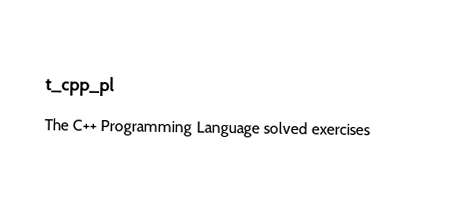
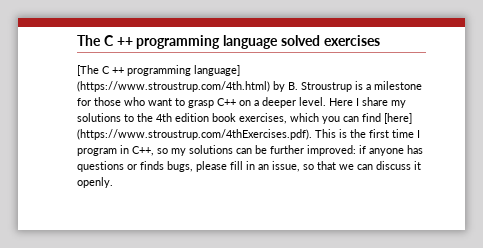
[45,76,115,97] [44,118,370,138] t_cpp_pl // The C++ Programming Language solved exercises -> [77,35,380,49] [77,65,240,76] [77,81,422,92] [77,97,406,108] [77,113,412,124] [77,129,420,140] [77,145,423,156] [77,161,421,172] [77,177,113,188] The C ++ programming language solved exercises // [The C ++ programming language] (https://www.stroustrup.com/4th.html) by B. Stroustrup is a milestone for those who want to grasp C++ on a deeper level. Here I share my solutions to the 4th edition book exercises, which you can find [here] (https://www.stroustrup.com/4thExercises.pdf). This is the first time I program in C++, so my solutions can be further improved: if anyone has questions or finds bugs, please fill in an issue, so that we can discuss it openly.

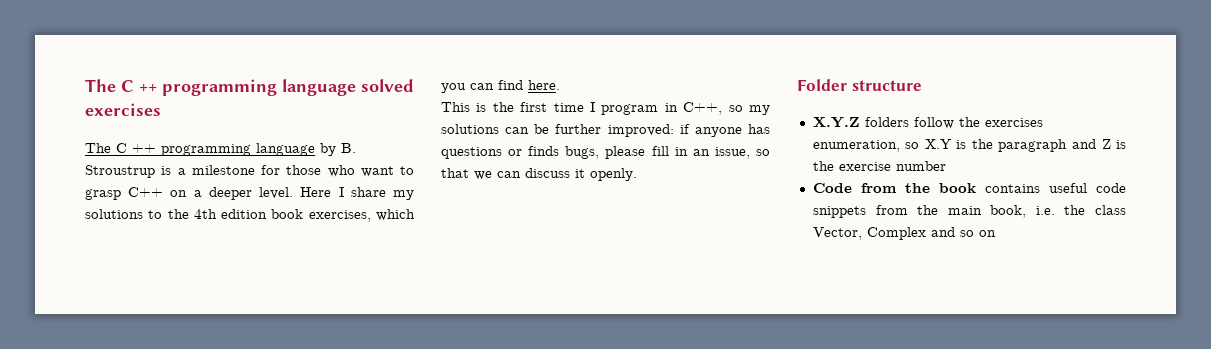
[77,65,240,76] [77,81,270,92] [The C ++ programming language] (https://www.stroustrup.com/4th.html) -> [85,143,315,156] The C ++ programming language
[384,113,412,124] [77,129,312,140] [here] (https://www.stroustrup.com/4thExercises.pdf). -> [528,80,560,90] here. //
(113, 182) none -> [797,79,922,91] [812,117,1043,129] [812,139,1126,152] [812,161,946,171] [812,183,1126,193] [812,205,1126,218] [812,227,996,240] // Folder structure // X.Y.Z folders follow the exercises enumeration, so X.Y is the paragraph and Z is the exercise number // Code from the book contains useful code snippets from the main book, i.e. the class Vector, Complex and so on

